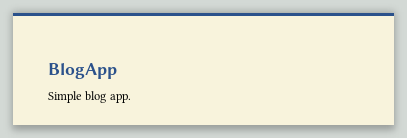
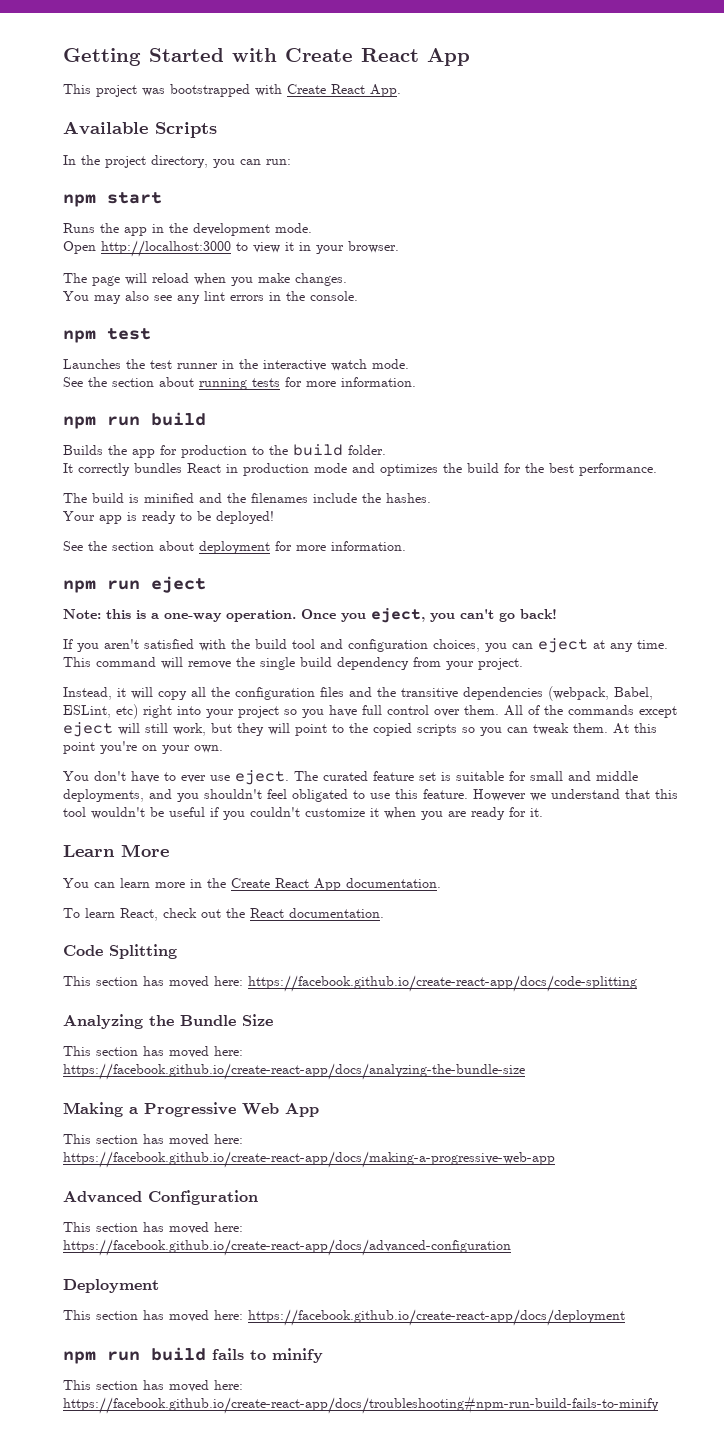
[48,63,117,79] [48,91,131,103] BlogApp // Simple blog app. -> [63,48,470,66] [63,84,401,97] [63,121,217,138] [63,155,291,168] [63,192,162,207] [63,223,312,236] [63,240,399,257] [63,273,347,286] [63,291,358,304] [63,328,151,343] [63,359,409,371] [63,377,416,390] [63,412,206,429] [63,444,386,458] [63,463,657,476] [63,493,431,503] [63,511,274,524] [63,541,406,554] [63,576,206,593] [63,608,557,623] [63,638,668,653] [63,657,523,670] [63,686,653,701] [63,704,677,719] [63,722,657,737] [63,741,223,754] [63,770,638,785] [63,789,678,802] [63,807,543,820] [63,844,169,857] [63,878,441,891] [63,908,384,921] [63,944,177,959] [63,975,637,992] [63,1014,273,1029] [63,1046,243,1058] [63,1063,525,1080] [63,1102,319,1117] [63,1134,243,1146] [63,1151,555,1168] [63,1190,258,1205] [63,1222,243,1234] [63,1239,511,1256] [63,1279,159,1293] [63,1309,625,1326] [63,1347,323,1364] [63,1380,243,1392] [63,1396,659,1414] Getting Started with Create React App // This project was bootstrapped with Create React App. // Available Scripts // In the project directory, you can run: // npm start // Runs the app in the development mode. // Open http://localhost:3000 to view it in your browser. // The page will reload when you make changes. // You may also see any lint errors in the console. // npm test // Launches the test runner in the interactive watch mode. // See the section about running tests for more information. // npm run build // Builds the app for production to the build folder. // It correctly bundles React in production mode and optimizes the build for the best performance. // The build is minified and the filenames include the hashes. // Your app is ready to be deployed! // See the section about deployment for more information. // npm run eject // Note: this is a one-way operation. Once you eject, you can't go back! // If you aren't satisfied with the build tool and configuration choices, you can eject at any time. This command will remove the single build dependency from your project. // Instead, it will copy all the configuration files and the transitive dependencies (webpack, Babel, ESLint, etc) right into your project so you have full control over them. All of the commands except eject will still work, but they will point to the copied scripts so you can tweak them. At this point you're on your own. // You don't have to ever use eject. The curated feature set is suitable for small and middle deployments, and you shouldn't feel obligated to use this feature. However we understand that this tool wouldn't be useful if you couldn't customize it when you are ready for it. // Learn More // You can learn more in the Create React App documentation. // To learn React, check out the React documentation. // Code Splitting // This section has moved here: https://facebook.github.io/create-react-app/docs/code-splitting // Analyzing the Bundle Size // This section has moved here: https://facebook.github.io/create-react-app/docs/analyzing-the-bundle-size // Making a Progressive Web App // This section has moved here: https://facebook.github.io/create-react-app/docs/making-a-progressive-web-app // Advanced Configuration // This section has moved here: https://facebook.github.io/create-react-app/docs/advanced-configuration // Deployment // This section has moved here: https://facebook.github.io/create-react-app/docs/deployment // npm run build fails to minify // This section has moved here: https://facebook.github.io/create-react-app/docs/troubleshooting#npm-run-build-fails-to-minify

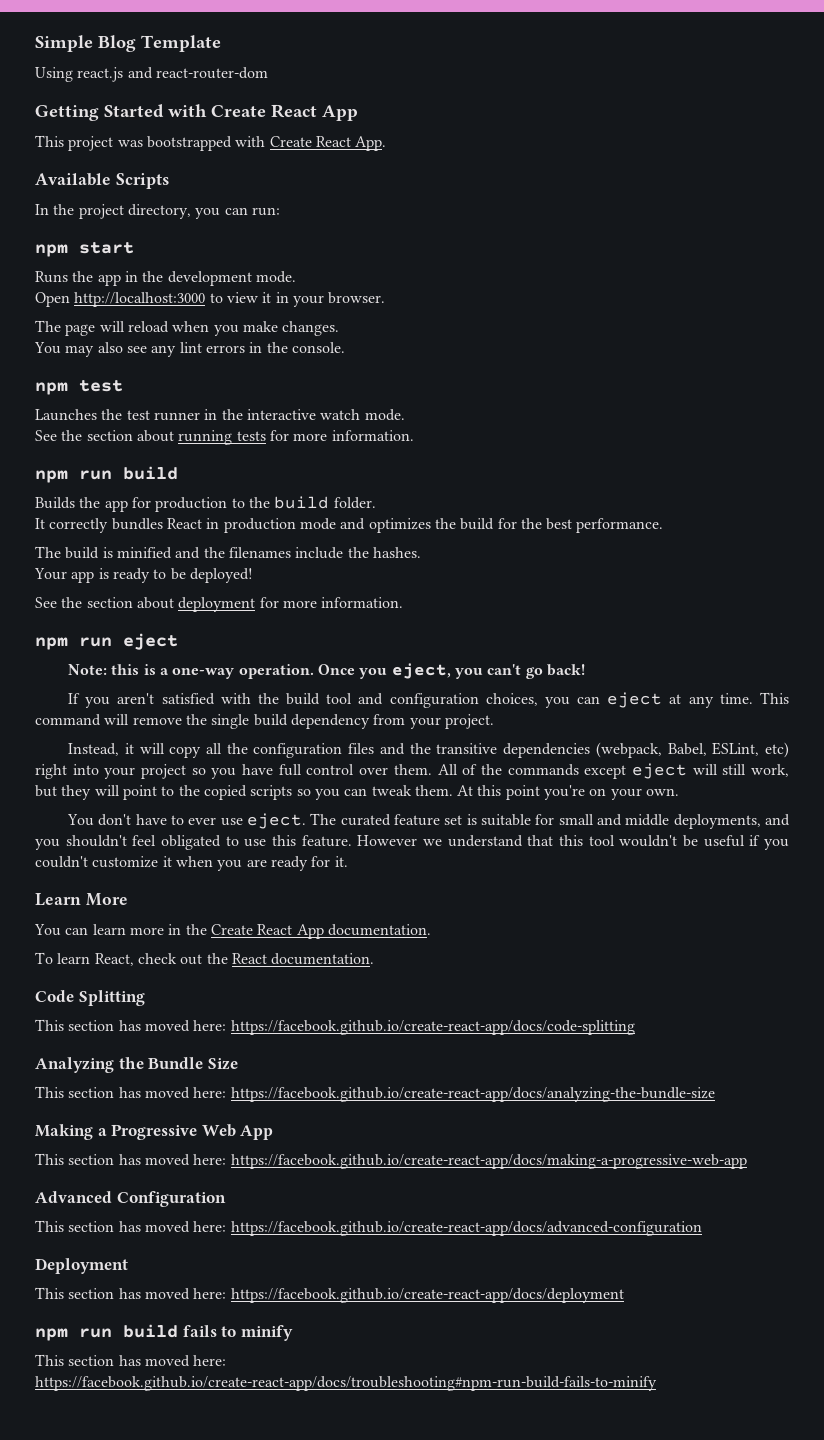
(63, 57) none -> [35,35,221,52] [35,67,268,82] Simple Blog Template // Using react.js and react-router-dom //

